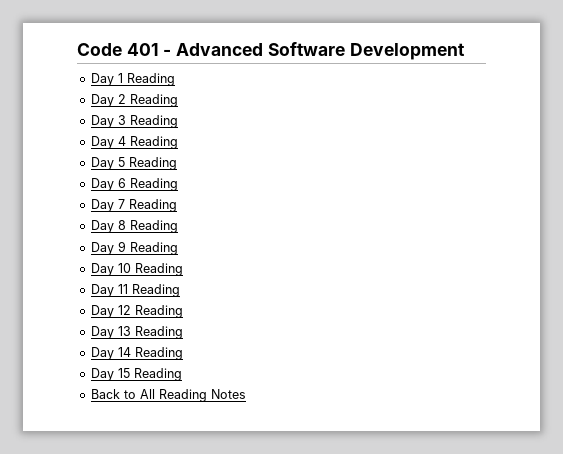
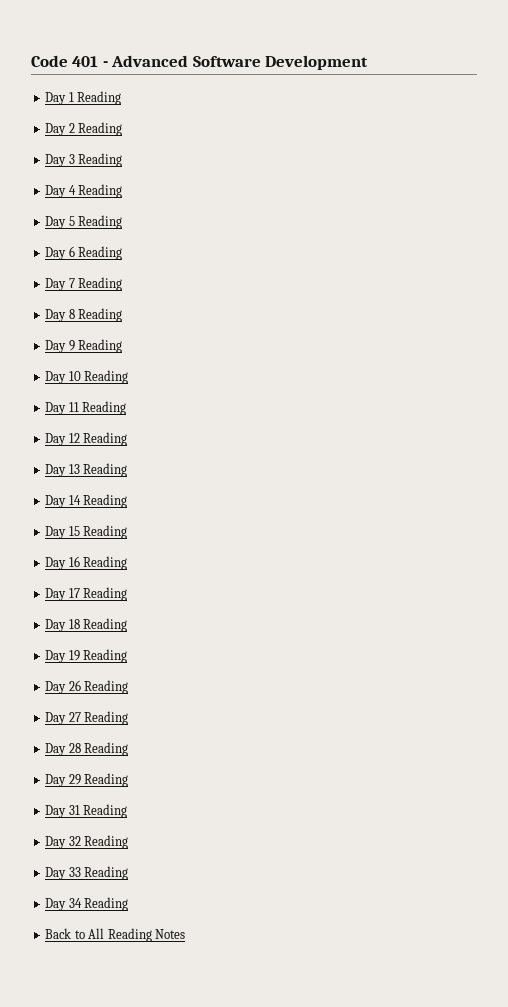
(182, 374) none -> [45,556,128,570] [45,587,128,601] [45,618,128,632] [45,649,128,663] [45,680,129,694] [45,711,129,725] [45,742,129,756] [45,773,129,787] [45,804,128,818] [45,835,129,849] [45,866,129,880] [45,897,129,911] // Day 16 Reading // Day 17 Reading // Day 18 Reading // Day 19 Reading // Day 26 Reading // Day 27 Reading // Day 28 Reading // Day 29 Reading // Day 31 Reading // Day 32 Reading // Day 33 Reading // Day 34 Reading

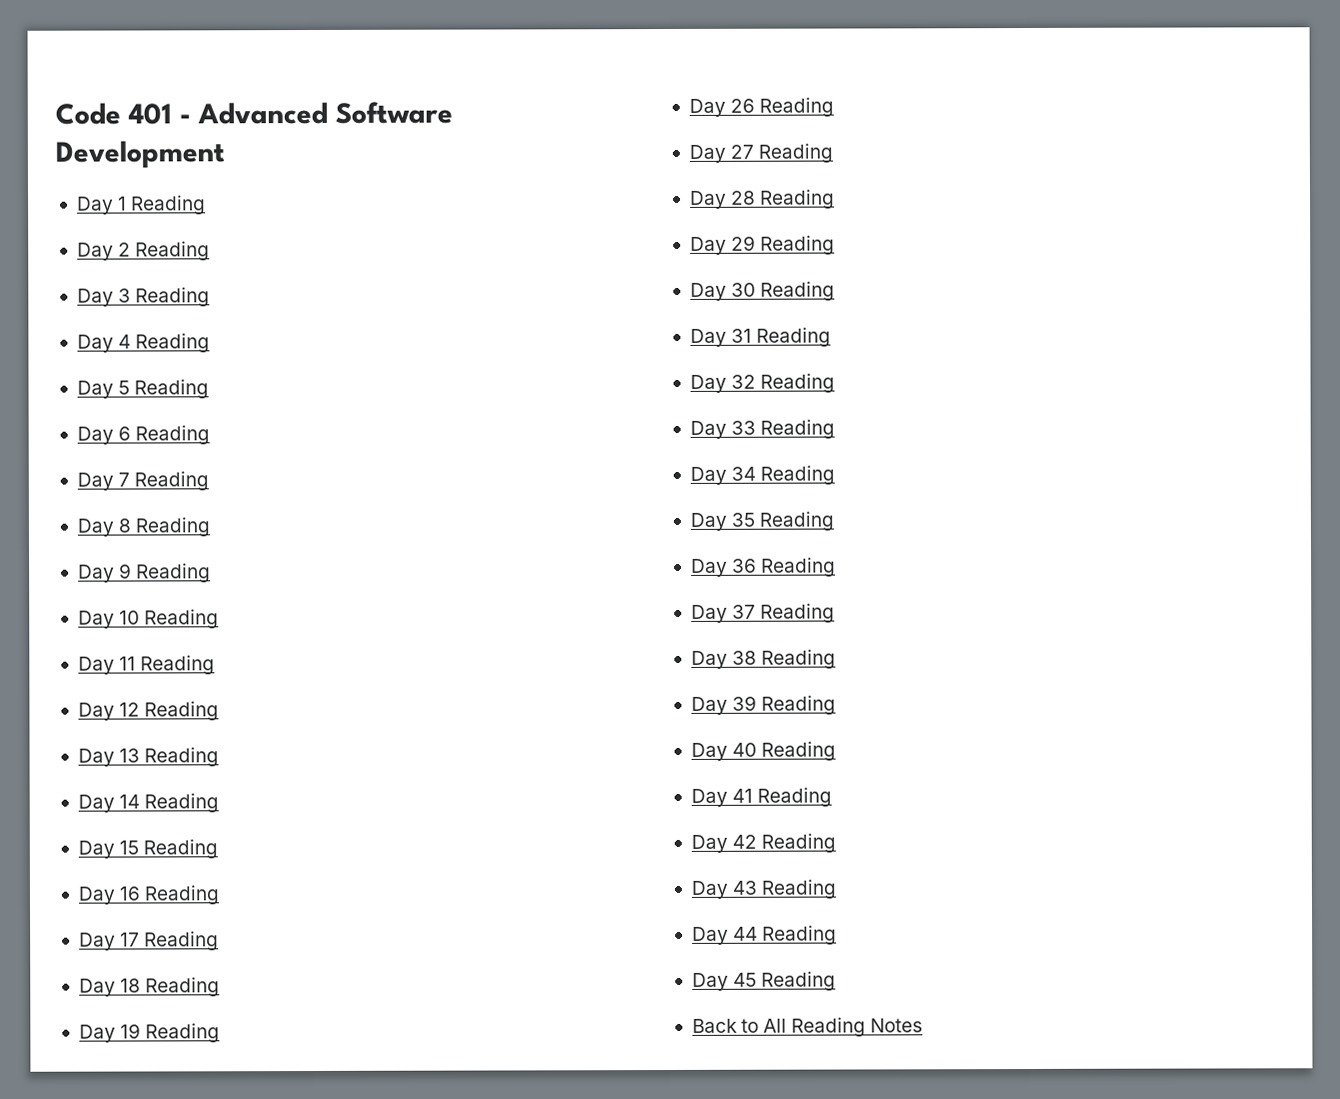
(129, 780) none -> [689,281,836,301] // Day 30 Reading
(129, 904) none -> [689,511,835,531] [690,557,837,577] [690,603,836,623] [690,649,837,669] [690,695,837,715] [690,741,837,761] [690,787,833,807] [690,833,837,853] [690,879,837,899] [691,925,838,945] [691,971,837,991] // Day 35 Reading // Day 36 Reading // Day 37 Reading // Day 38 Reading // Day 39 Reading // Day 40 Reading // Day 41 Reading // Day 42 Reading // Day 43 Reading // Day 44 Reading // Day 45 Reading

